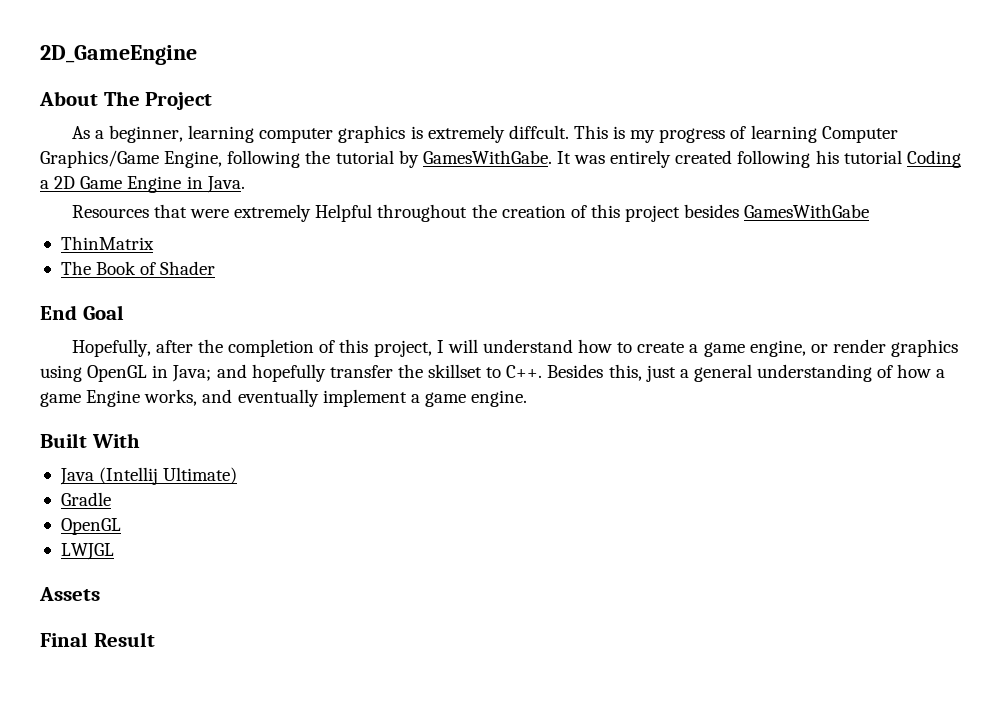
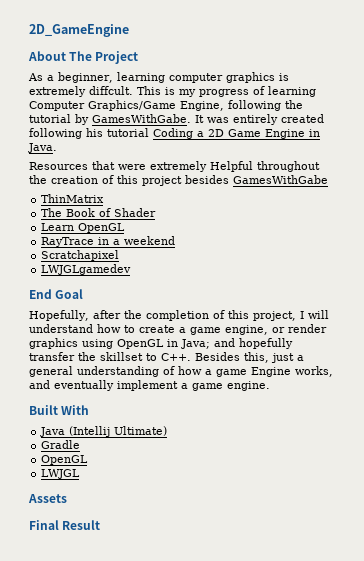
(216, 268) none -> [41,223,126,233] [41,236,176,247] [41,250,120,261] [41,264,132,275] // Learn OpenGL // RayTrace in a weekend // Scratchapixel // LWJGLgamedev

